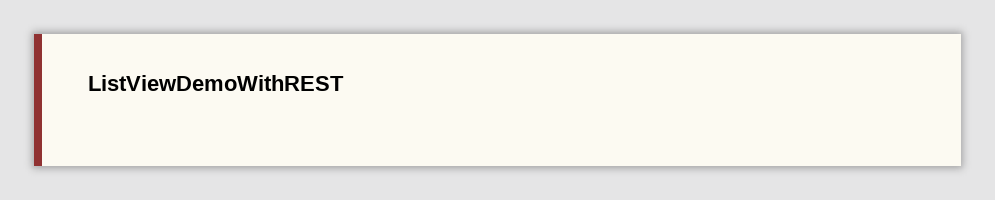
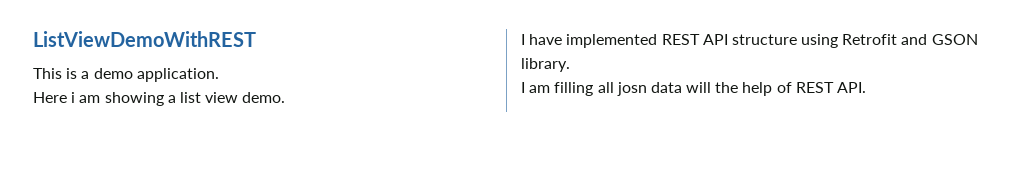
(344, 83) none -> [33,68,219,82] [33,92,286,106] [521,34,978,48] [521,58,570,72] [521,82,867,96] // This is a demo application. // Here i am showing a list view demo. // I have implemented REST API structure using Retrofit and GSON library. // I am filling all josn data will the help of REST API.

